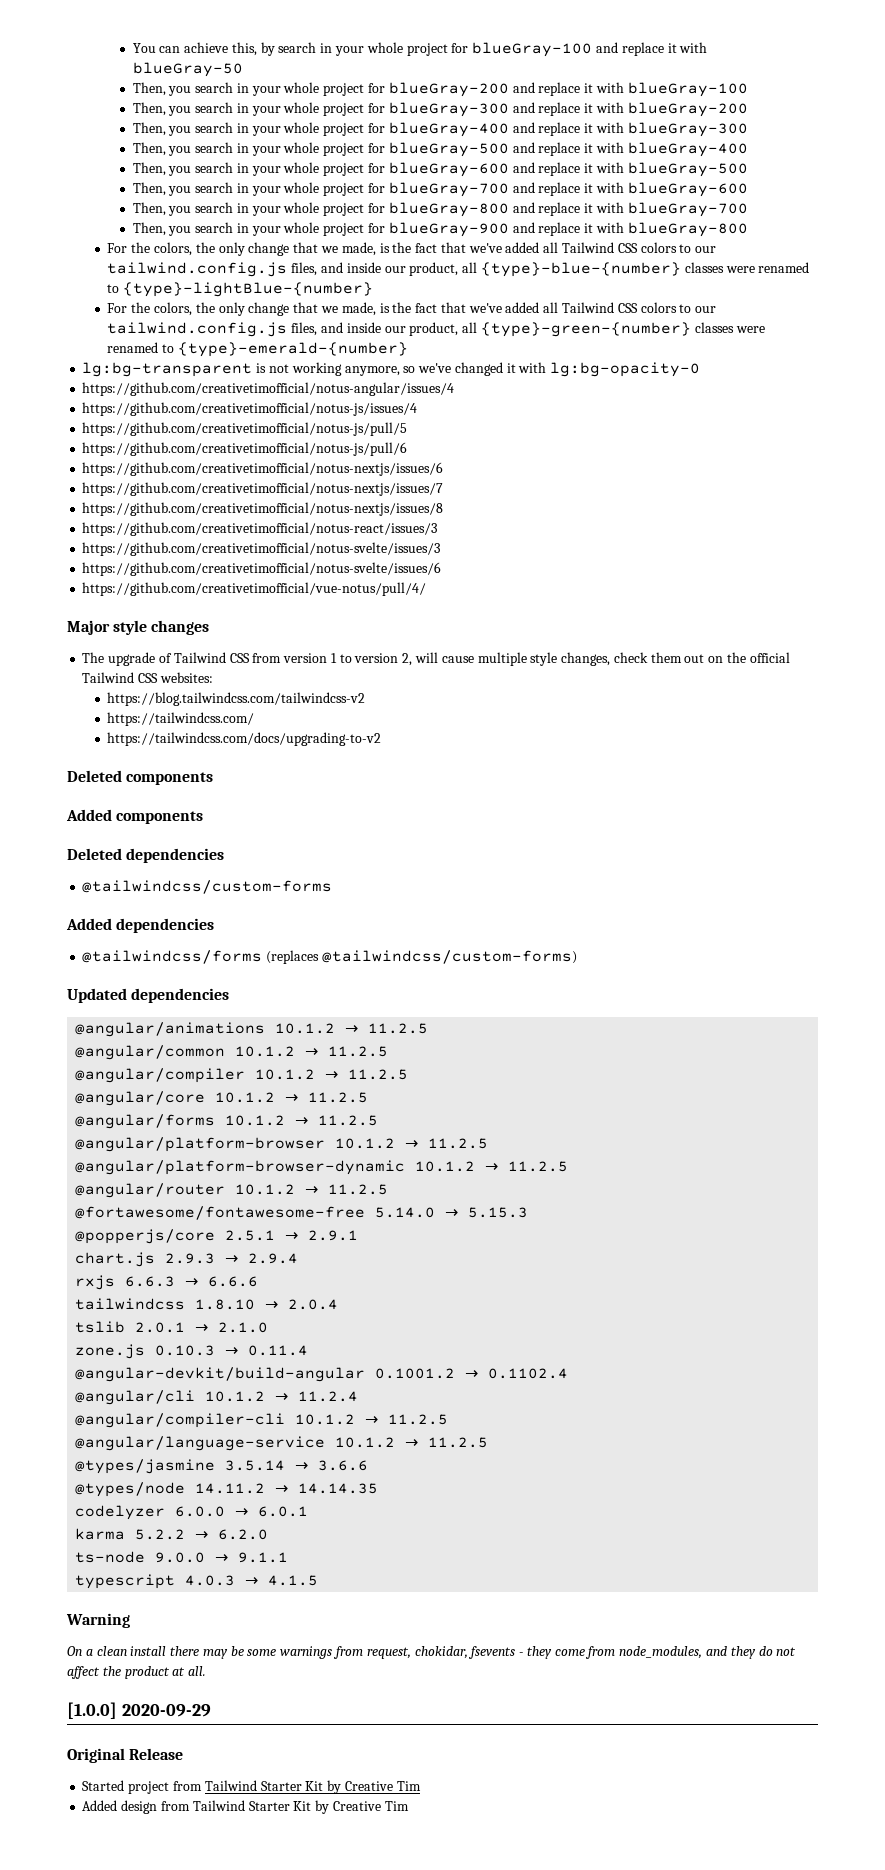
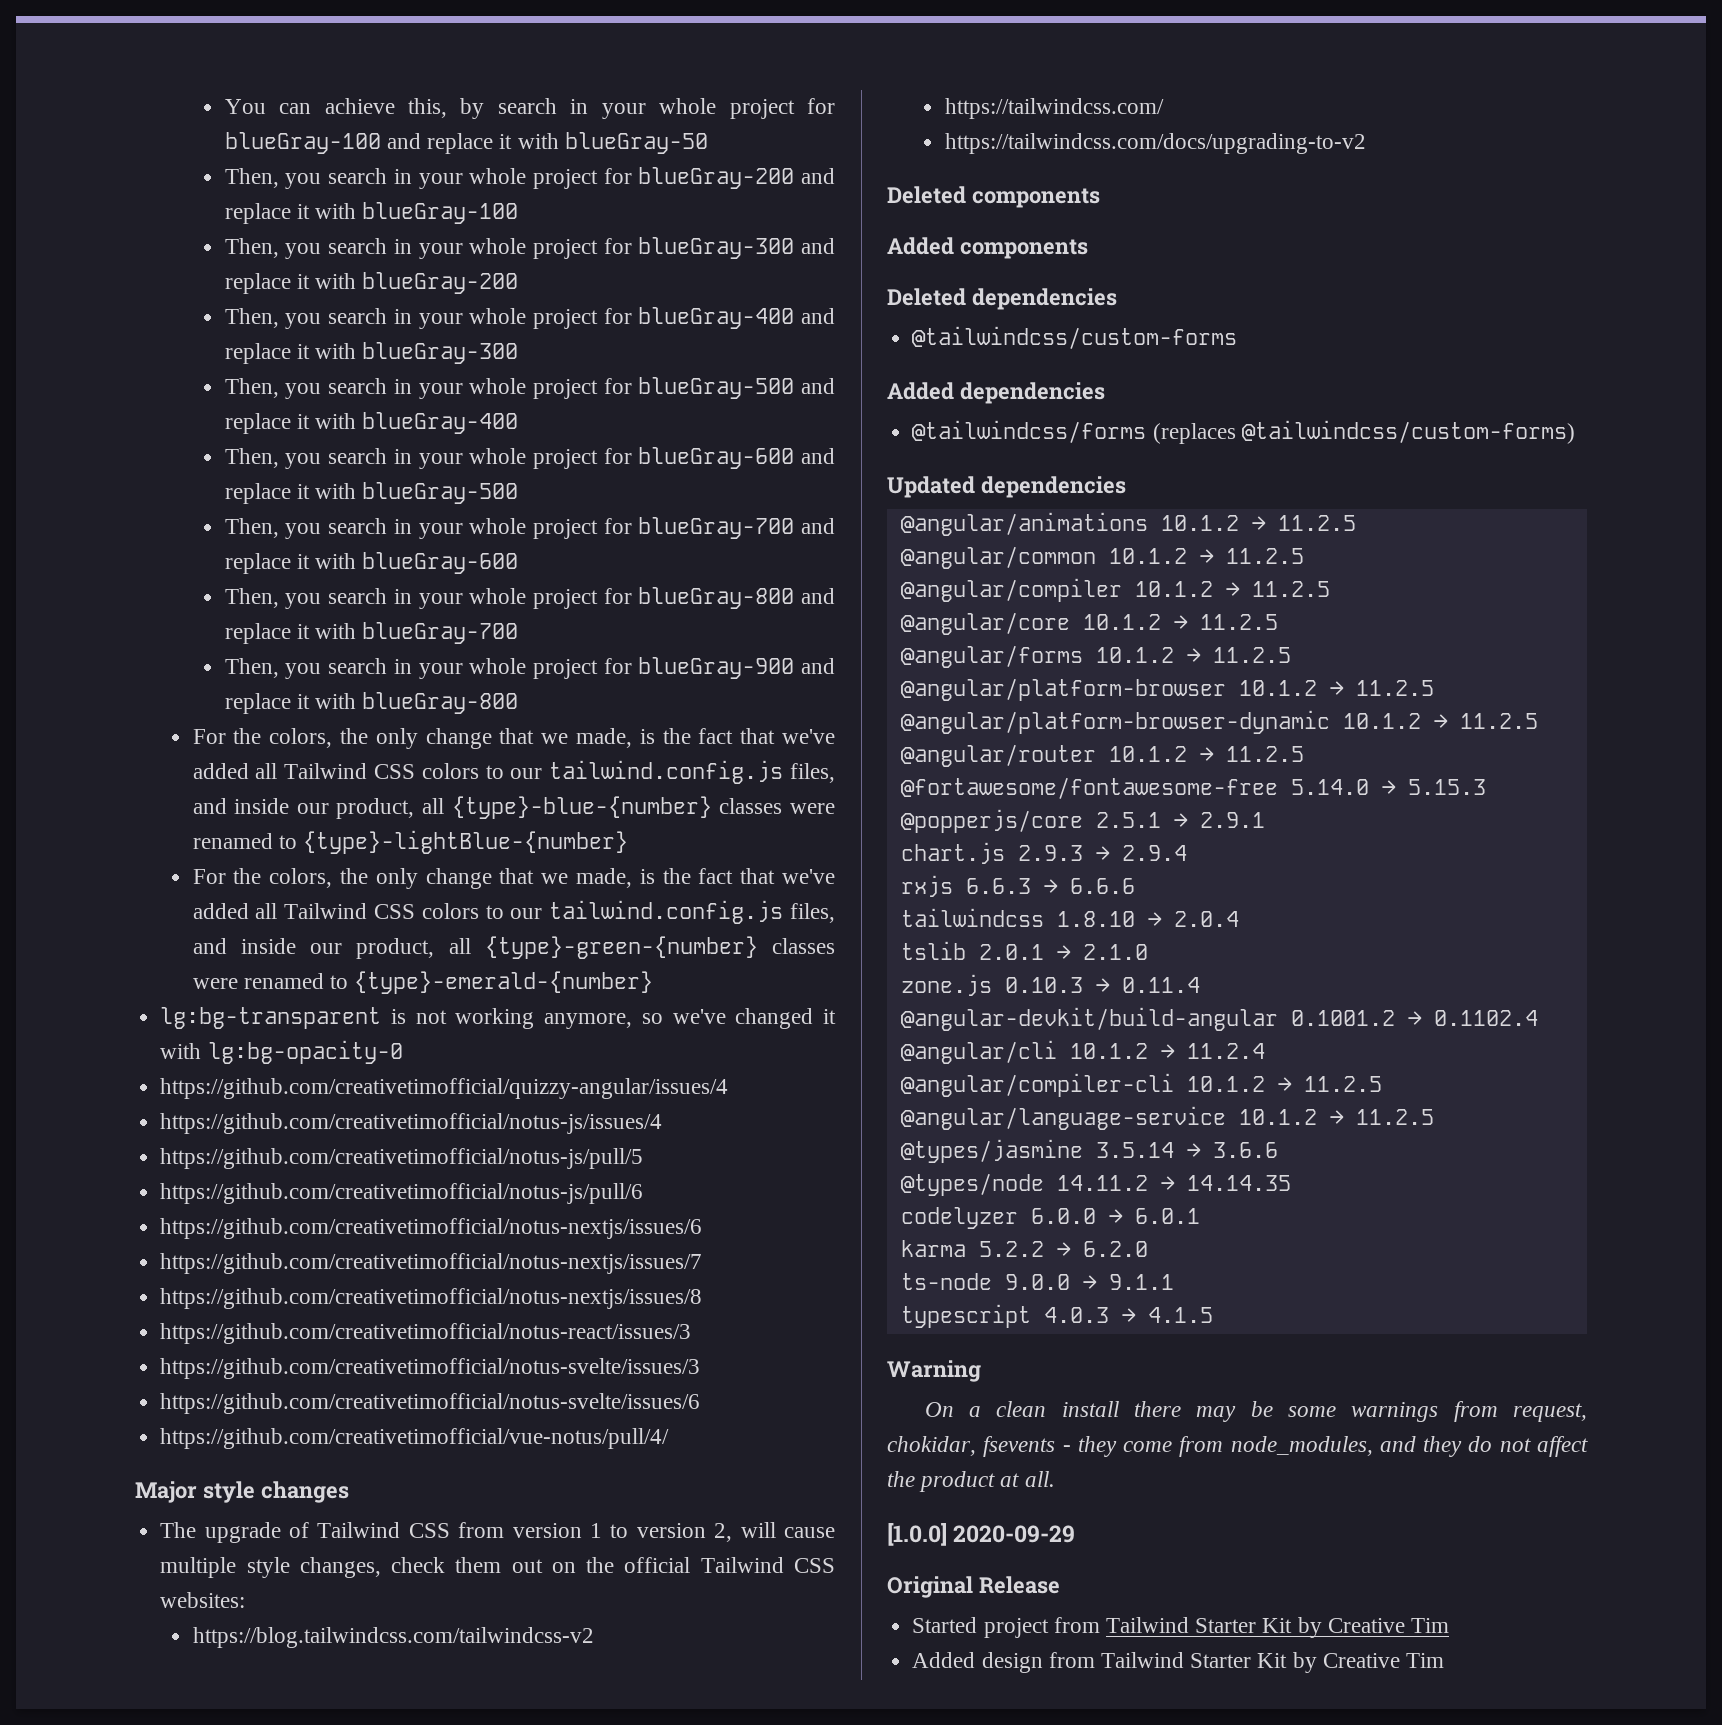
[82,382,455,396] https://github.com/creativetimofficial/notus-angular/issues/4 -> [160,1078,729,1099] https://github.com/creativetimofficial/quizzy-angular/issues/4

